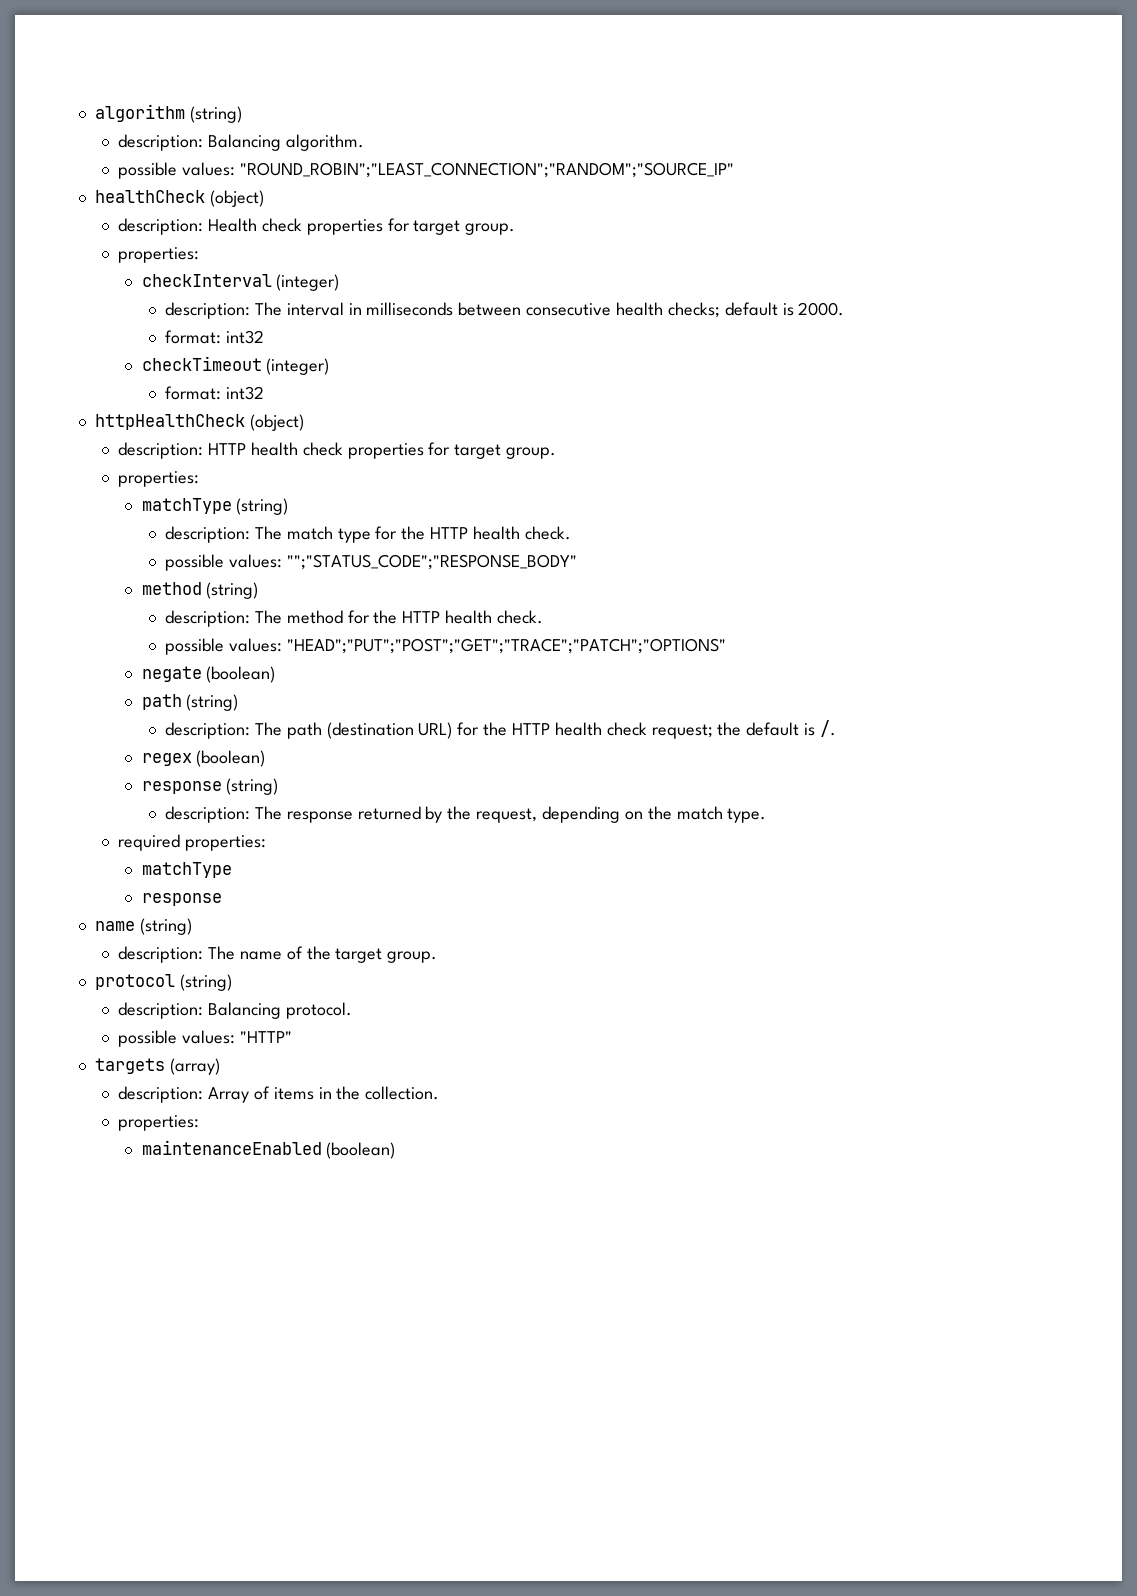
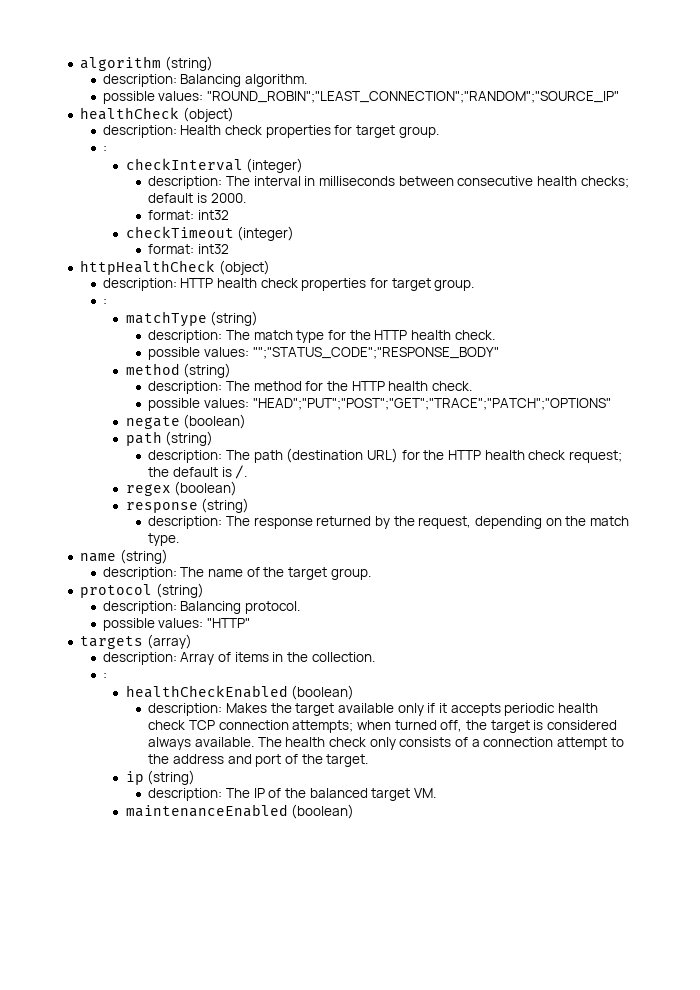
[118,247,200,263] properties: -> [102,145,107,152] :
[118,471,200,487] properties: -> [102,298,107,305] :
[118,834,267,851] [141,862,232,878] [141,893,222,906] // required properties: // matchType // response -> (180, 539) none
[118,1115,200,1131] properties: -> [102,672,107,679] [125,685,355,700] [148,703,598,716] [148,720,617,733] [148,737,624,750] [148,754,369,767] [125,770,196,785] [148,788,436,801] : // healthCheckEnabled (boolean) // description: Makes the target available only if it accepts periodic health check TCP connection attempts; when turned off, the target is considered always available. The health check only consists of a connection attempt to the address and port of the target. // ip (string) // description: The IP of the balanced target VM.

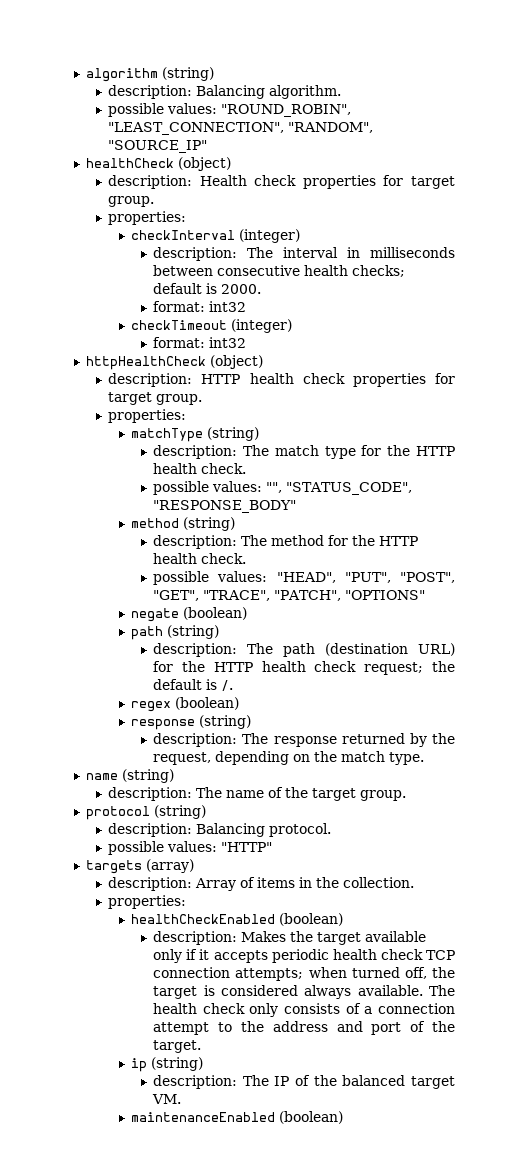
[207,91,620,103] "ROUND_ROBIN";"LEAST_CONNECTION";"RANDOM";"SOURCE_IP" -> [221,104,352,117] [108,122,374,135] [108,140,208,153] "ROUND_ROBIN", "LEAST_CONNECTION", "RANDOM", "SOURCE_IP"
[102,145,107,152] : -> [108,211,187,225] properties:
[102,298,107,305] : -> [108,409,187,423] properties:
[252,347,499,359] "";"STATUS_CODE";"RESPONSE_BODY" -> [266,482,413,495] [153,500,297,513] "", "STATUS_CODE", "RESPONSE_BODY"
[252,398,611,410] "HEAD";"PUT";"POST";"GET";"TRACE";"PATCH";"OPTIONS" -> [276,572,455,583] [153,590,426,601] "HEAD", "PUT", "POST", "GET", "TRACE", "PATCH", "OPTIONS"
[102,672,107,679] : -> [108,895,187,909] properties:

